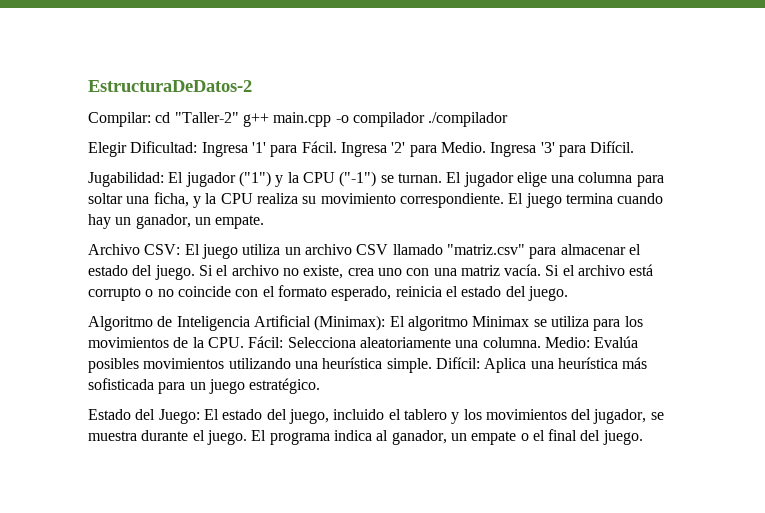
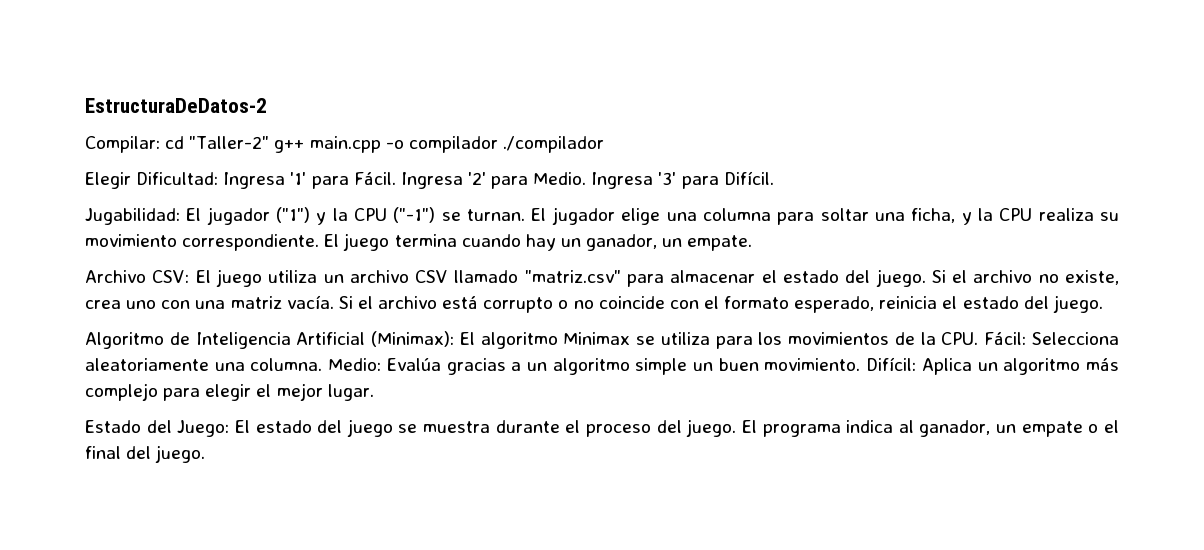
[88,357,648,373] [88,378,321,394] posibles movimientos utilizando una heurística simple. Difícil: Aplica una heurística más sofisticada para un juego estratégico. -> [446,357,1120,375] [85,383,374,401] gracias a un algoritmo simple un buen movimiento. Difícil: Aplica un algoritmo más complejo para elegir el mejor lugar.
[288,409,647,424] juego, incluido el tablero y los movimientos del jugador, -> [346,419,393,437] juego
(205, 435) none -> [585,420,682,437] proceso del

